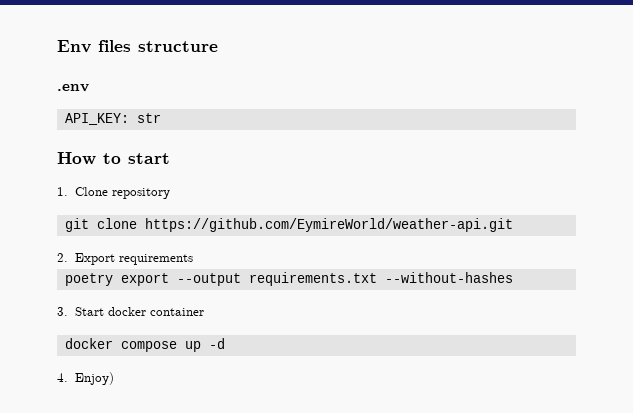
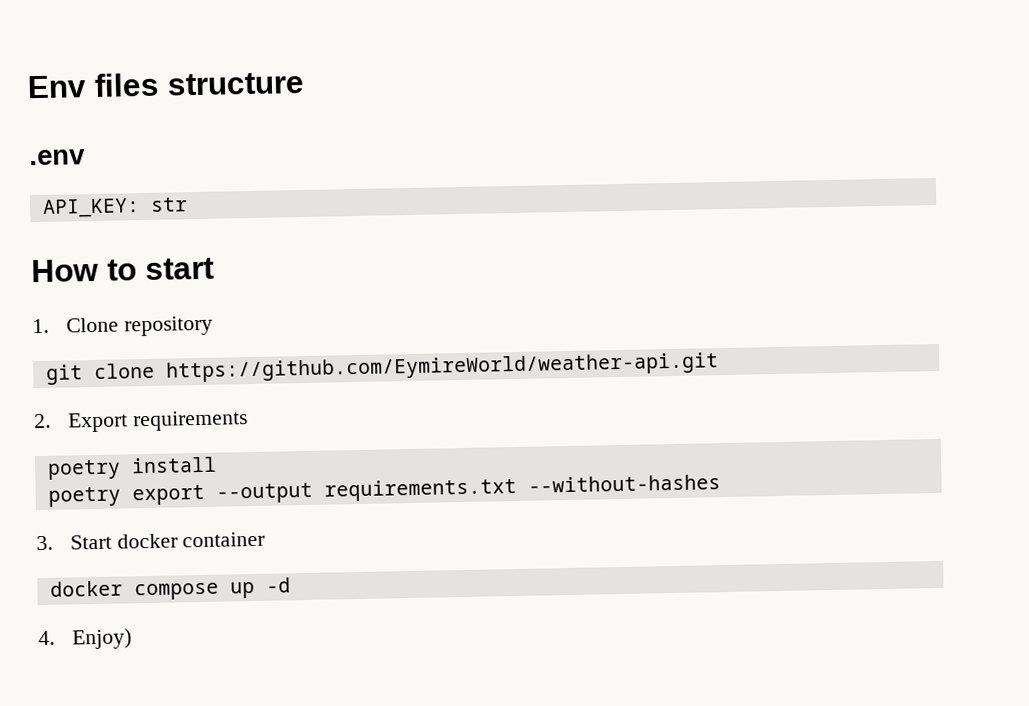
(193, 259) none -> [46,456,217,480] // poetry install

